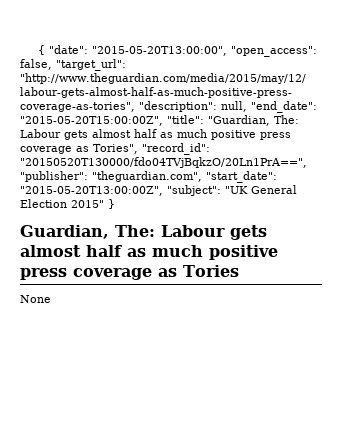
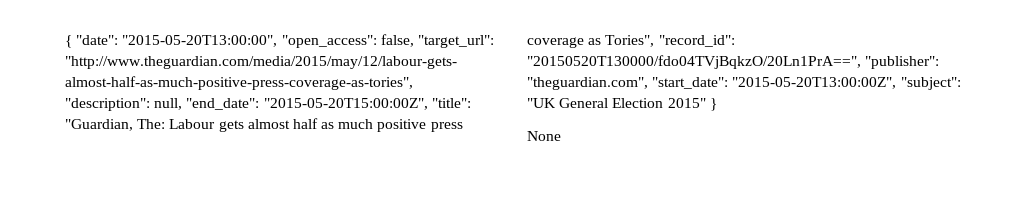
[20,225,267,240] [20,245,278,260] [20,265,239,280] // Guardian, The: Labour gets almost half as much positive press coverage as Tories -> (717, 104) none

